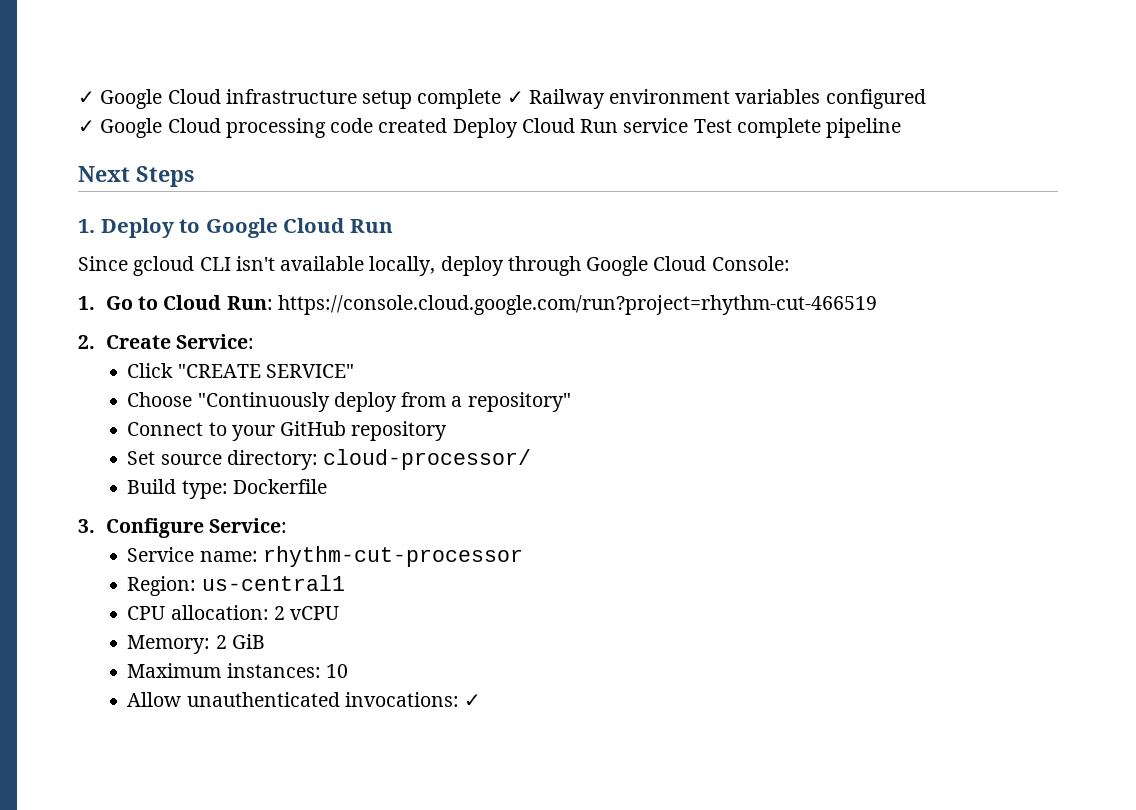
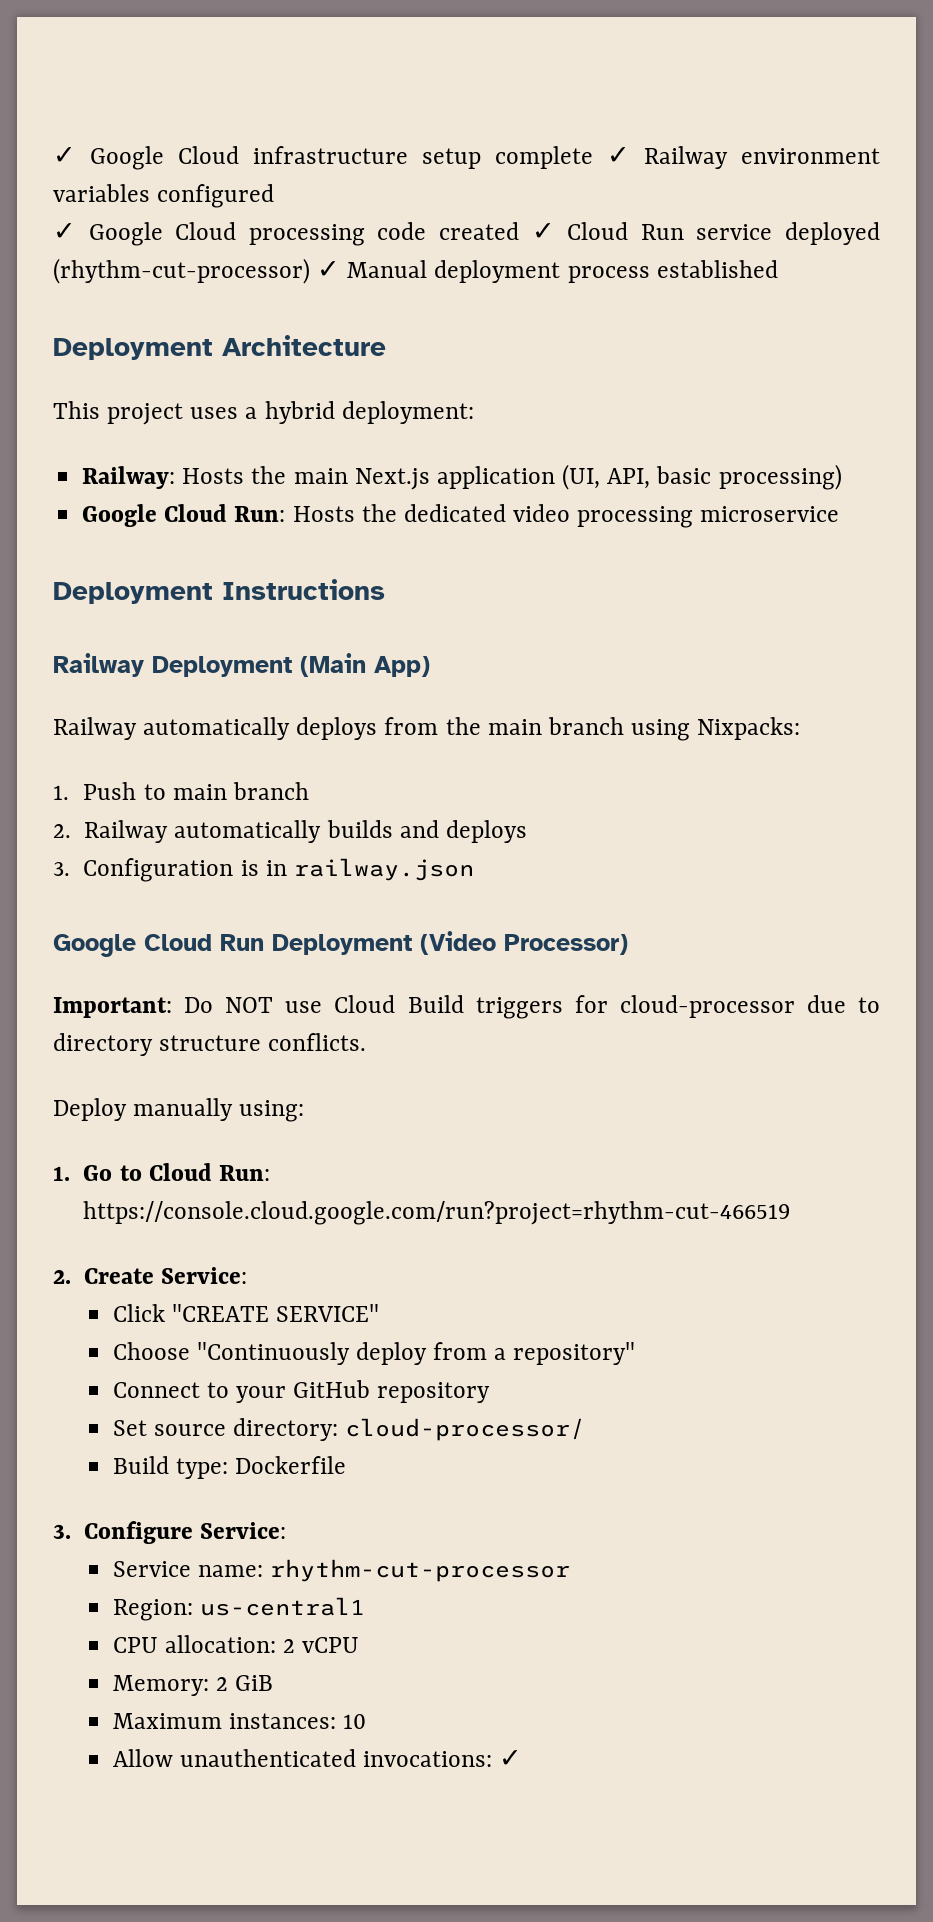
[452,118,518,138] Deploy -> [531,223,555,240] ✓
[693,118,902,138] [78,166,194,187] [78,218,393,238] [78,256,790,276] Test complete pipeline // Next Steps // 1. Deploy to Google Cloud Run // Since gcloud CLI isn't available locally, deploy through Google Cloud Console: -> [785,222,881,245] [53,258,778,284] [53,335,386,360] [53,401,474,425] [82,464,842,490] [82,504,840,528] [53,579,385,604] [53,653,430,677] [53,717,801,741] [53,782,309,800] [53,820,527,843] [53,858,474,882] [53,931,628,957] [53,995,881,1019] [53,1033,367,1056] [53,1098,305,1122] deployed (rhythm-cut-processor) ✓ Manual deployment process established // Deployment Architecture // This project uses a hybrid deployment: // Railway: Hosts the main Next.js application (UI, API, basic processing) // Google Cloud Run: Hosts the dedicated video processing microservice // Deployment Instructions // Railway Deployment (Main App) // Railway automatically deploys from the main branch using Nixpacks: // 1. Push to main branch // 2. Railway automatically builds and deploys // 3. Configuration is in railway.json // Google Cloud Run Deployment (Video Processor) // Important: Do NOT use Cloud Build triggers for cloud-processor due to directory structure conflicts. // Deploy manually using:

